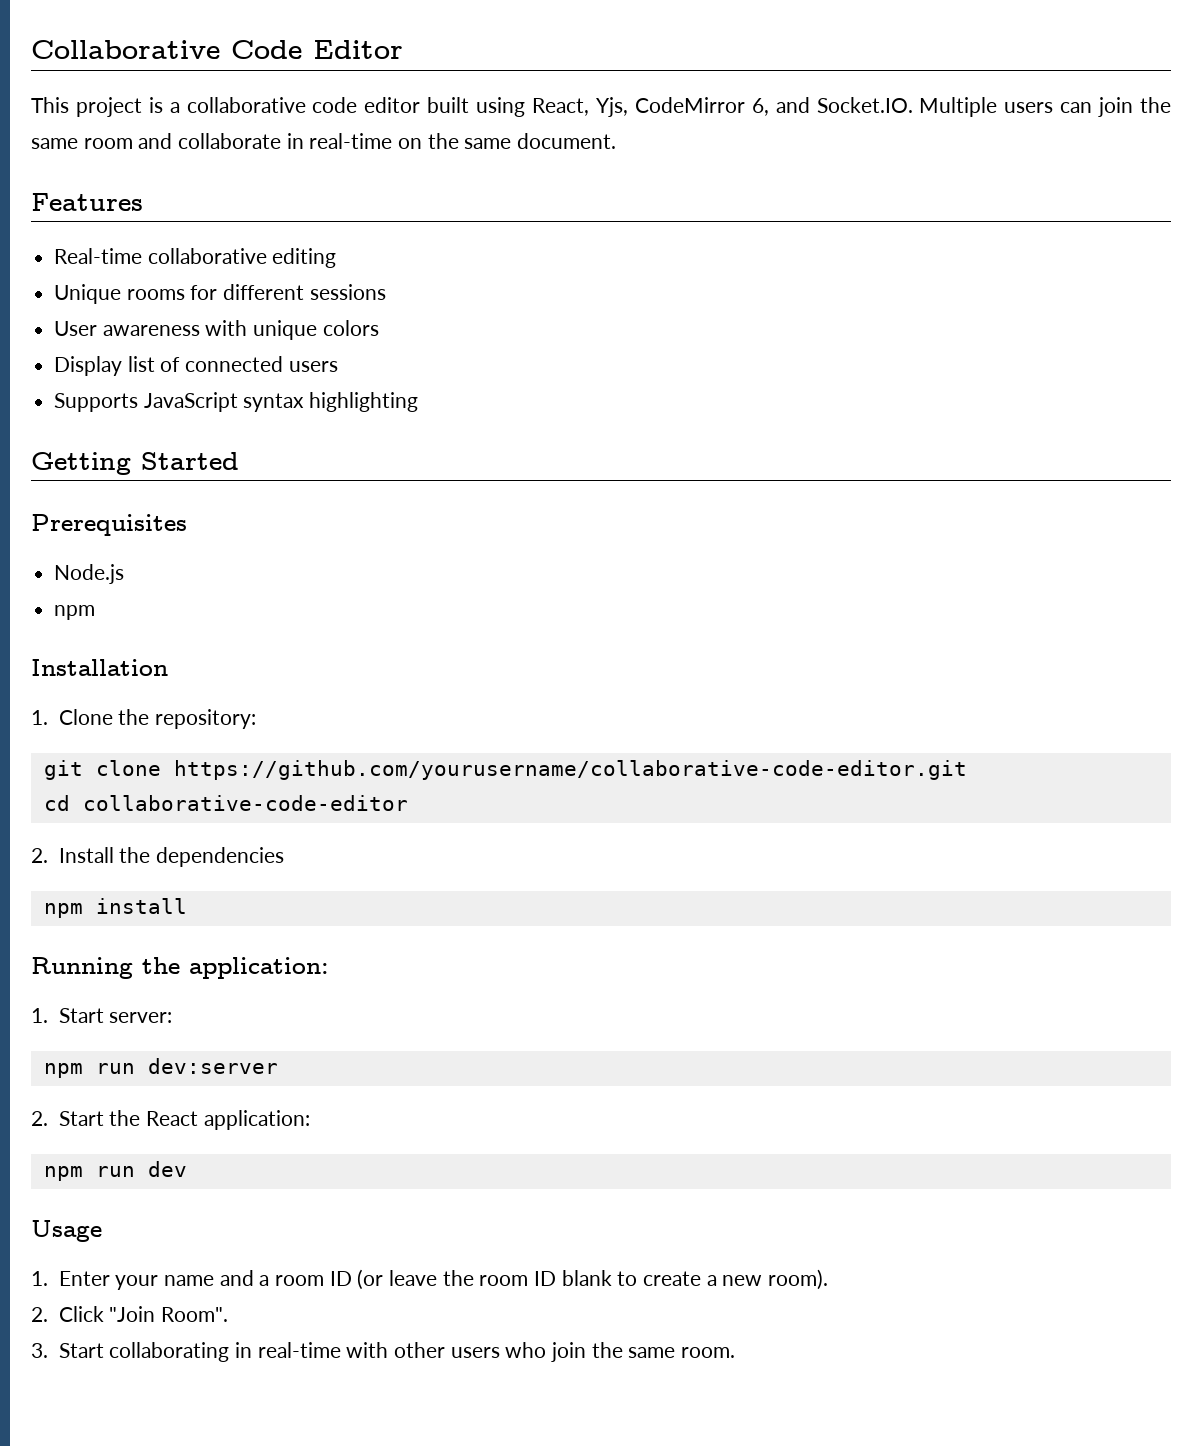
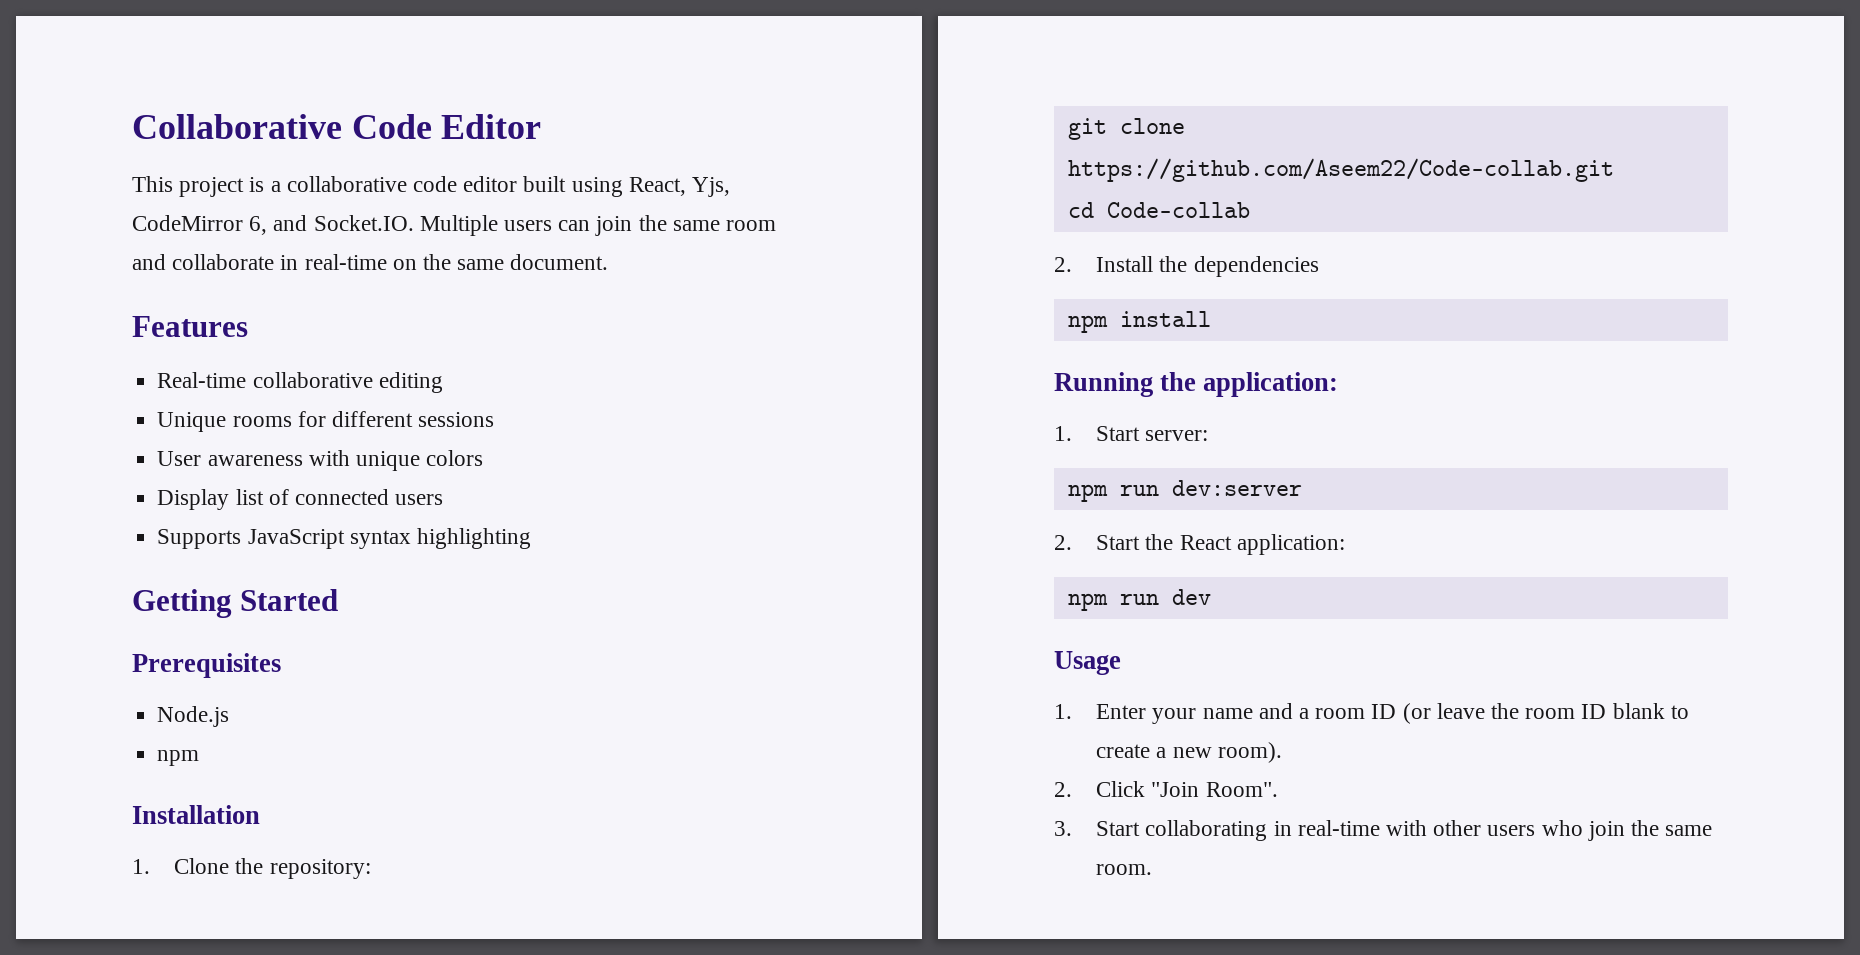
[173,760,967,780] https://github.com/yourusername/collaborative-code-editor.git -> [1067,158,1614,182] https://github.com/Aseem22/Code-collab.git
[82,795,408,811] collaborative-code-editor -> [1106,202,1250,218] Code-collab

